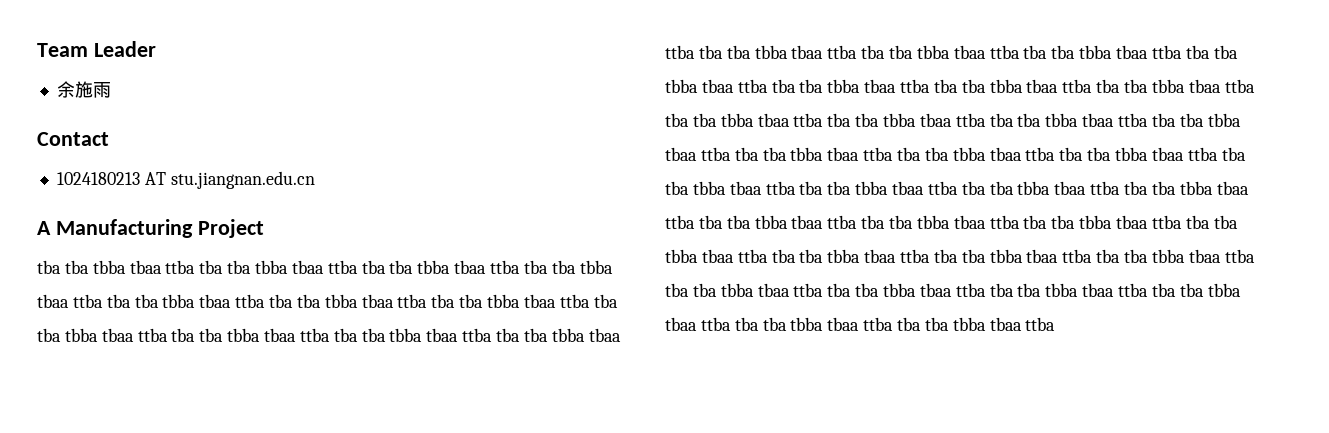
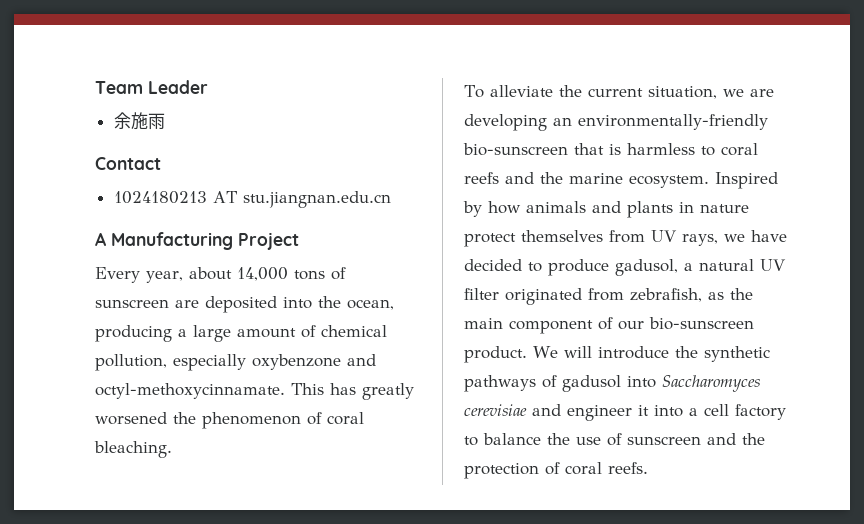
[37,260,613,274] [37,294,618,308] [37,328,621,342] [665,45,1238,59] [665,79,1255,93] [665,113,1241,127] [665,147,1246,161] [665,181,1249,195] [665,215,1238,229] [665,249,1255,263] [665,283,1241,297] [665,317,1056,331] tba tba tbba tbaa ttba tba tba tbba tbaa ttba tba tba tbba tbaa ttba tba tba tbba tbaa ttba tba tba tbba tbaa ttba tba tba tbba tbaa ttba tba tba tbba tbaa ttba tba tba tbba tbaa ttba tba tba tbba tbaa ttba tba tba tbba tbaa ttba tba tba tbba tbaa ttba tba tba tbba tbaa ttba tba tba tbba tbaa ttba tba tba tbba tbaa ttba tba tba tbba tbaa ttba tba tba tbba tbaa ttba tba tba tbba tbaa ttba tba tba tbba tbaa ttba tba tba tbba tbaa ttba tba tba tbba tbaa ttba tba tba tbba tbaa ttba tba tba tbba tbaa ttba tba tba tbba tbaa ttba tba tba tbba tbaa ttba tba tba tbba tbaa ttba tba tba tbba tbaa ttba tba tba tbba tbaa ttba tba tba tbba tbaa ttba tba tba tbba tbaa ttba tba tba tbba tbaa ttba tba tba tbba tbaa ttba tba tba tbba tbaa ttba tba tba tbba tbaa ttba tba tba tbba tbaa ttba tba tba tbba tbaa ttba tba tba tbba tbaa ttba tba tba tbba tbaa ttba tba tba tbba tbaa ttba tba tba tbba tbaa ttba tba tba tbba tbaa ttba tba tba tbba tbaa ttba tba tba tbba tbaa ttba -> [95,267,346,283] [95,296,394,313] [95,325,387,342] [95,354,376,371] [95,383,414,400] [95,412,364,429] [94,441,172,458] [464,85,774,99] [464,114,768,131] [463,143,758,156] [464,172,778,189] [463,201,749,218] [464,230,787,247] [464,259,786,276] [464,288,753,305] [464,317,754,334] [464,346,770,363] [464,375,760,392] [464,404,786,421] [464,433,765,446] [464,462,648,479] Every year, about 14,000 tons of sunscreen are deposited into the ocean, producing a large amount of chemical pollution, especially oxybenzone and octyl-methoxycinnamate. This has greatly worsened the phenomenon of coral bleaching. // To alleviate the current situation, we are developing an environmentally-friendly bio-sunscreen that is harmless to coral reefs and the marine ecosystem. Inspired by how animals and plants in nature protect themselves from UV rays, we have decided to produce gadusol, a natural UV filter originated from zebrafish, as the main component of our bio-sunscreen product. We will introduce the synthetic pathways of gadusol into Saccharomyces cerevisiae and engineer it into a cell factory to balance the use of sunscreen and the protection of coral reefs.

